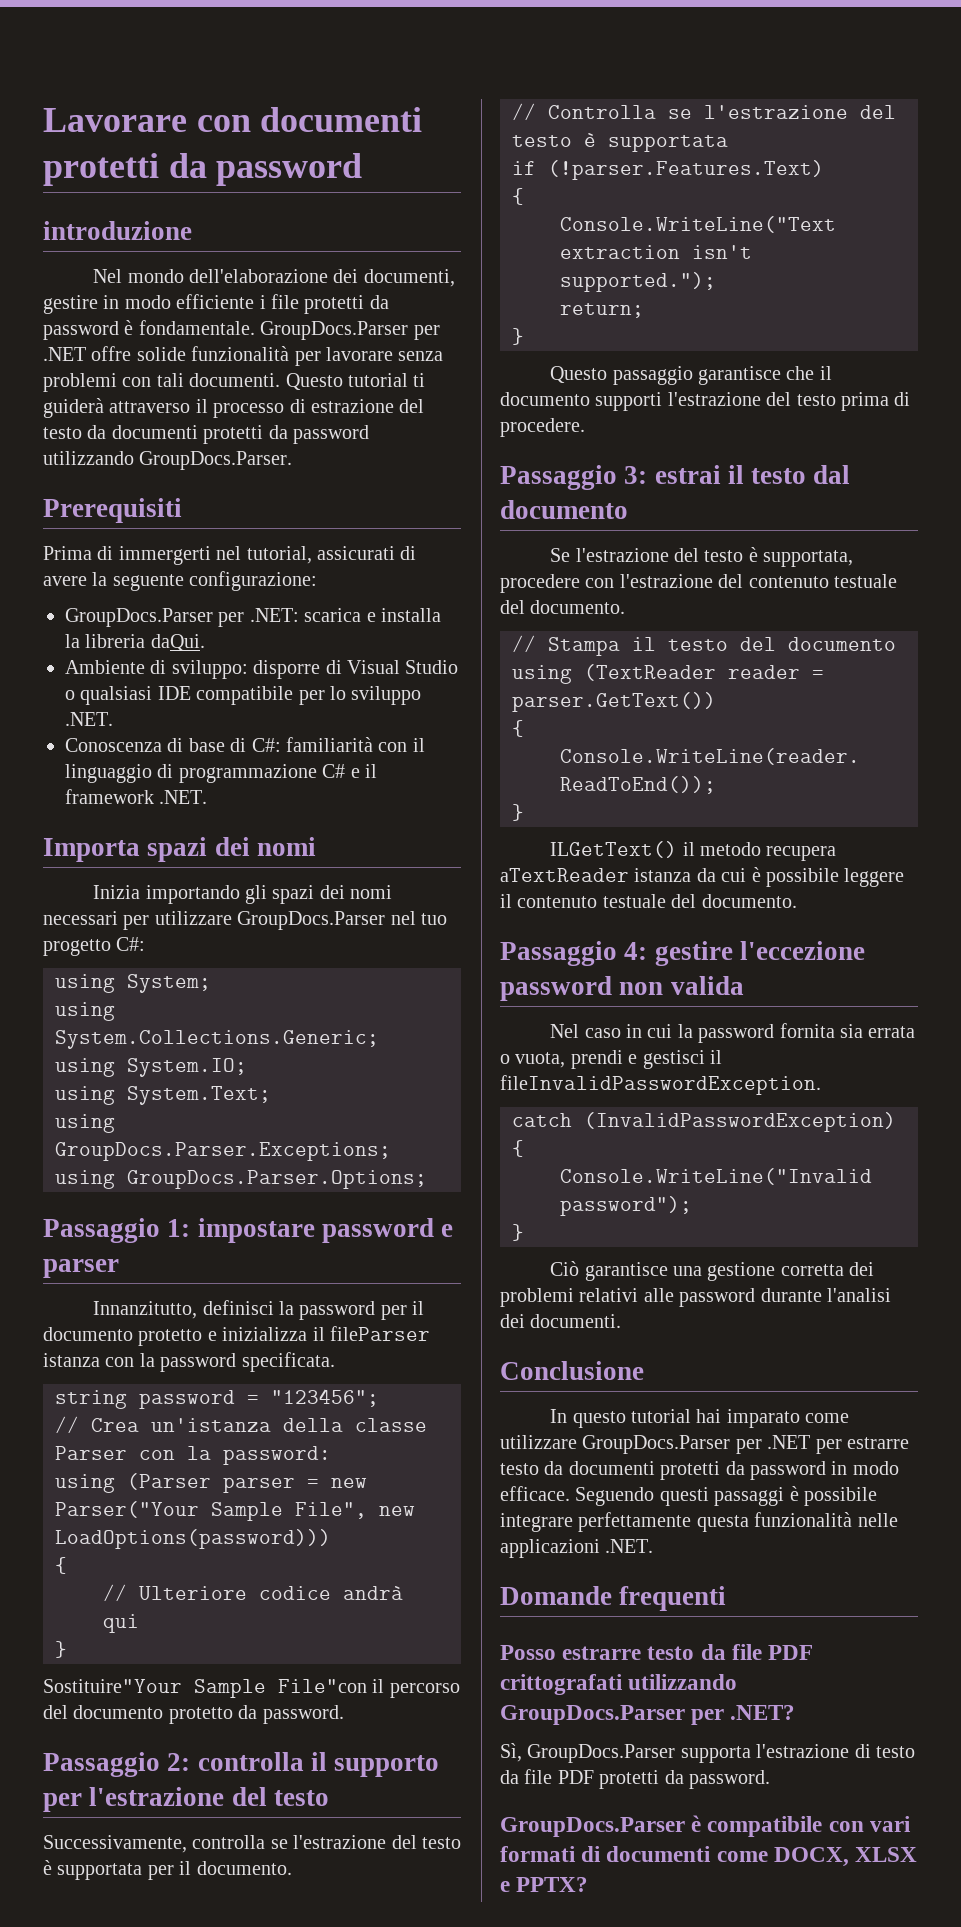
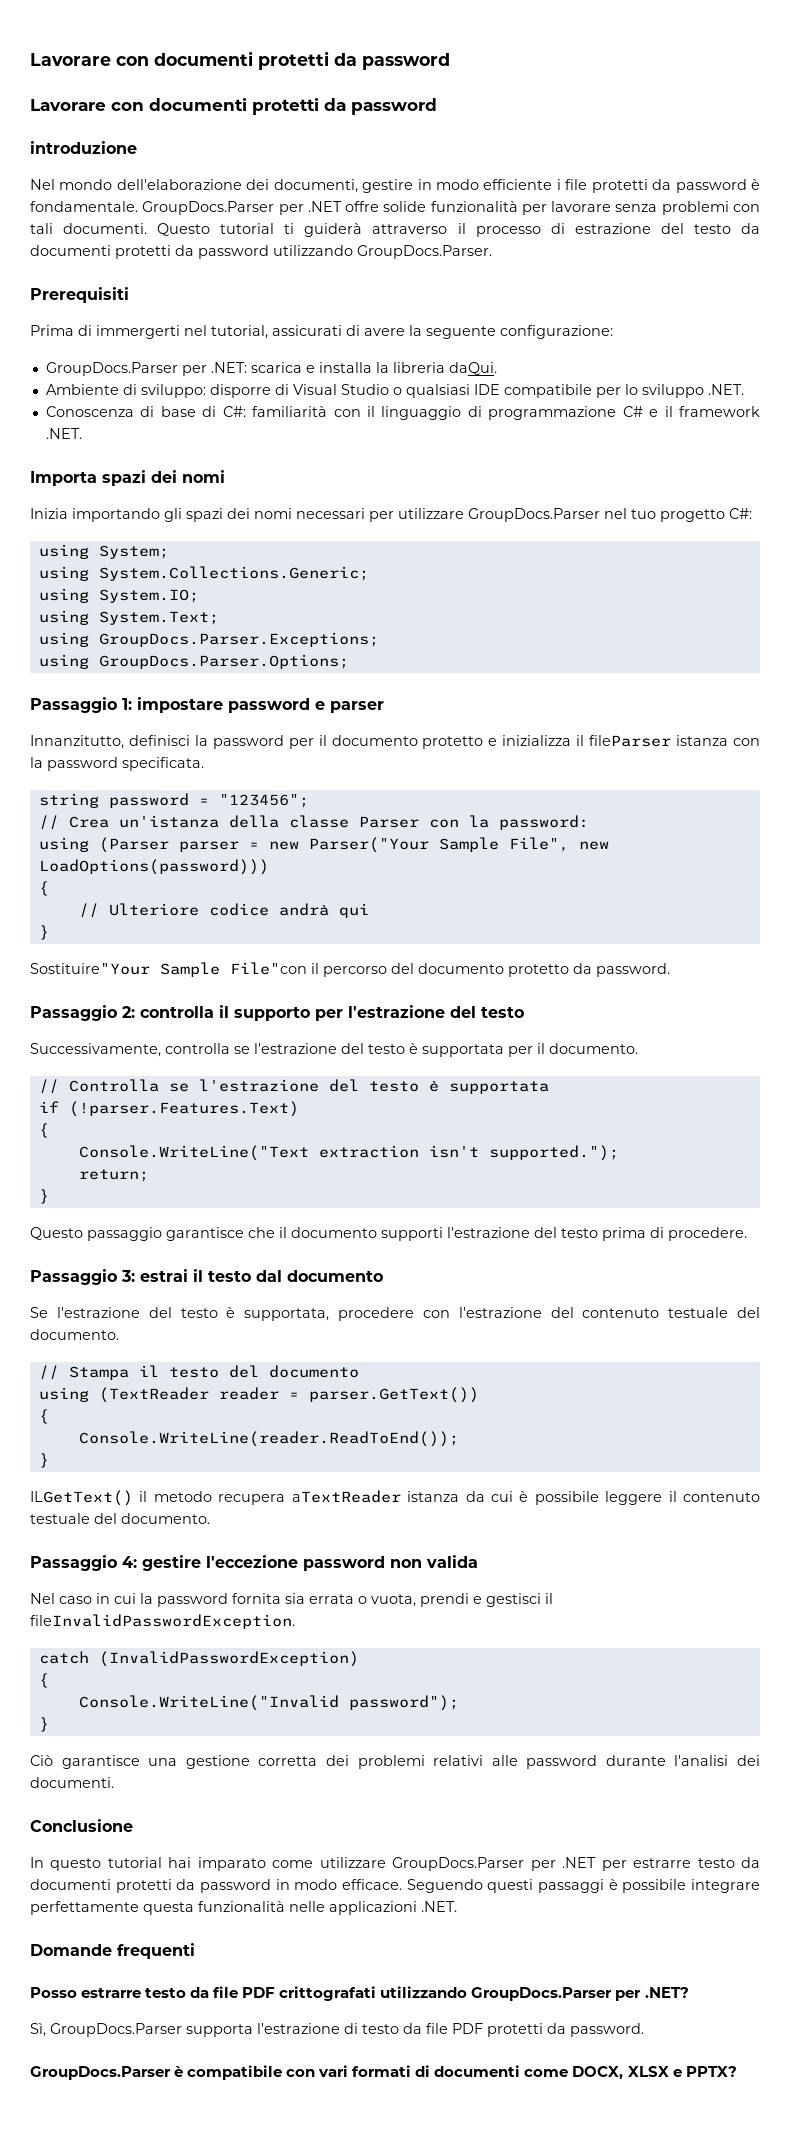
[43,107,423,132] [43,153,363,186] Lavorare con documenti protetti da password -> [30,51,450,70] [30,98,437,115] Lavorare con documenti protetti da password // Lavorare con documenti protetti da password

